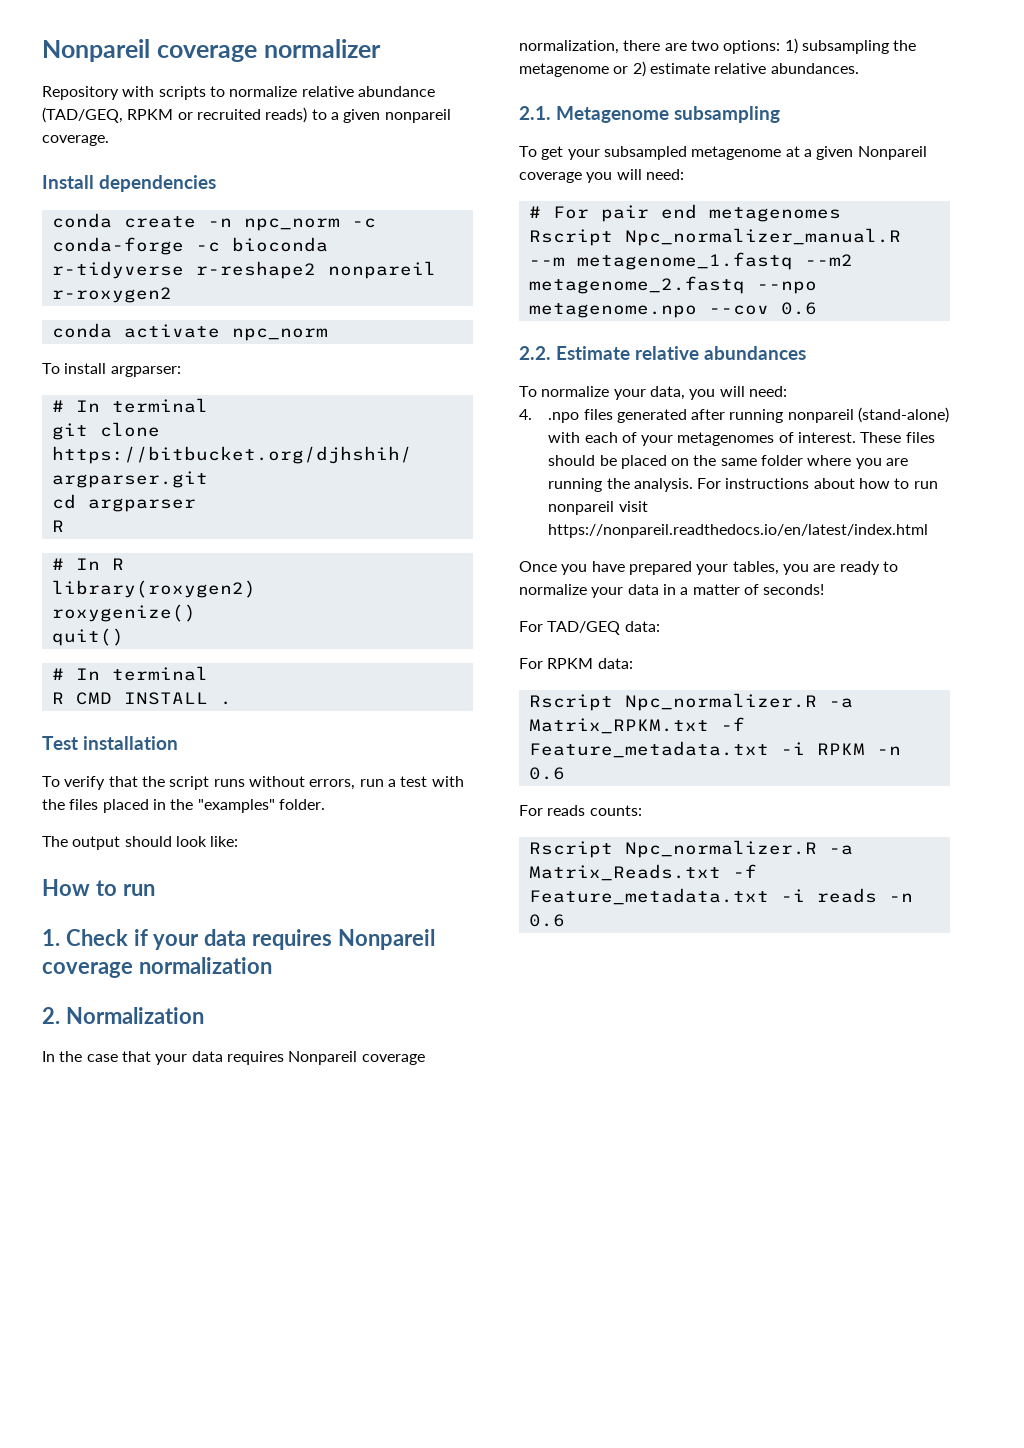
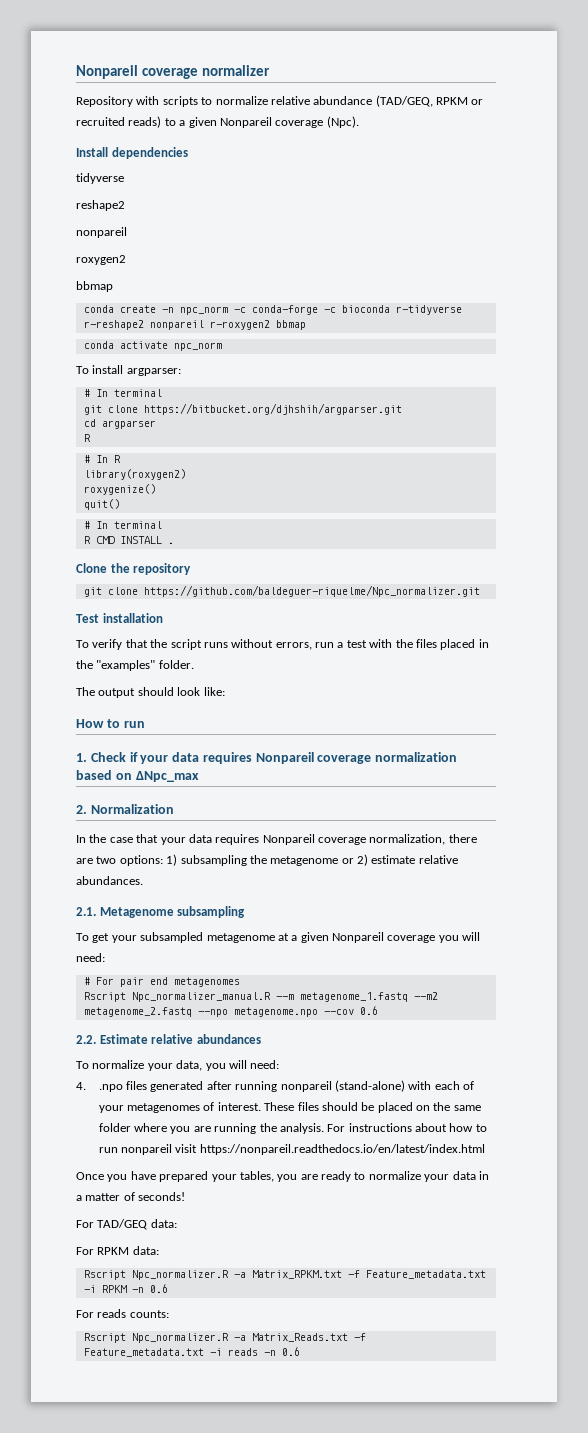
[384,109,451,123] [42,135,109,146] nonpareil coverage. -> [219,116,359,128] Nonpareil coverage (Npc).
(216, 183) none -> [76,173,124,184] [76,200,125,211] [76,227,127,238] [76,255,126,265] [76,281,113,292] // tidyverse // reshape2 // nonpareil // roxygen2 // bbmap
(172, 295) none -> [275,320,306,330] bbmap
(232, 703) none -> [76,563,192,575] [83,585,480,597] // Clone the repository // git clone https://github.com/baldeguer-riquelme/Npc_normalizer.git
(272, 965) none -> [76,770,199,782] based on ΔNpc_max

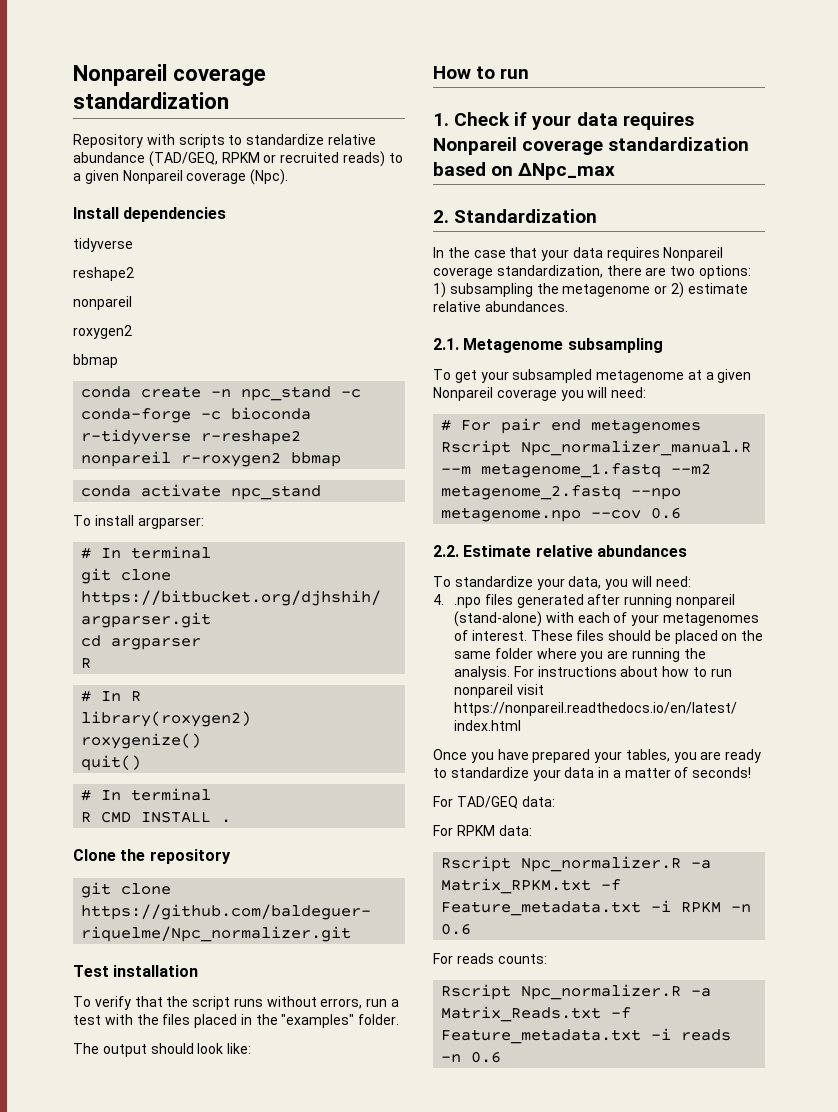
[76,65,270,79] Nonpareil coverage normalizer -> [73,64,266,86] [73,92,229,109] Nonpareil coverage standardization
[215,96,268,105] normalize -> [246,134,325,145] standardize
[179,306,228,315] npc_norm -> [241,386,332,401] npc_stand
[173,342,222,351] npc_norm -> [231,485,322,500] npc_stand
[375,752,458,762] normalization -> [608,137,750,151] standardization
[90,804,174,814] Normalization -> [454,209,598,223] Standardization
[369,834,446,845] normalization, -> [496,265,603,278] standardization,
[92,1060,145,1069] normalize -> [454,576,533,587] standardize
[368,1171,421,1180] normalize -> [450,767,529,778] standardize

